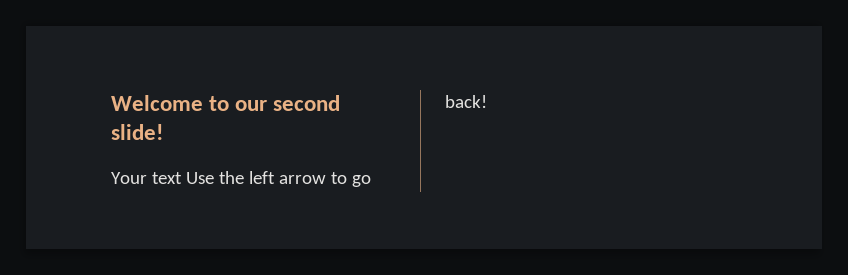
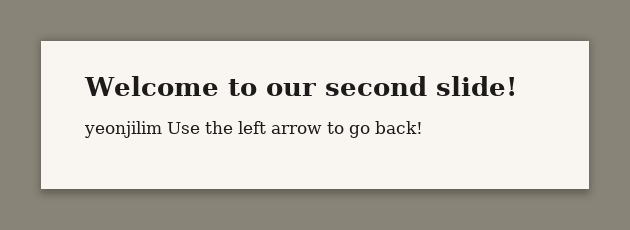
[111,172,182,184] Your text -> [84,121,162,138] yeonjilim

